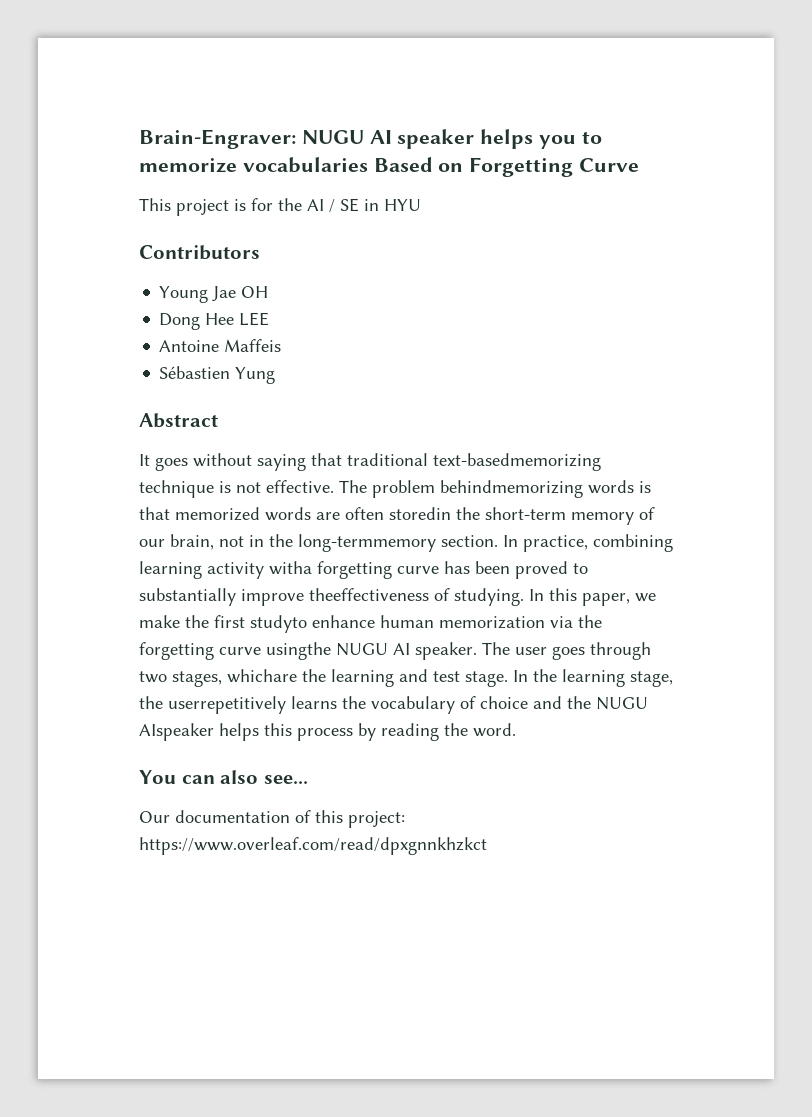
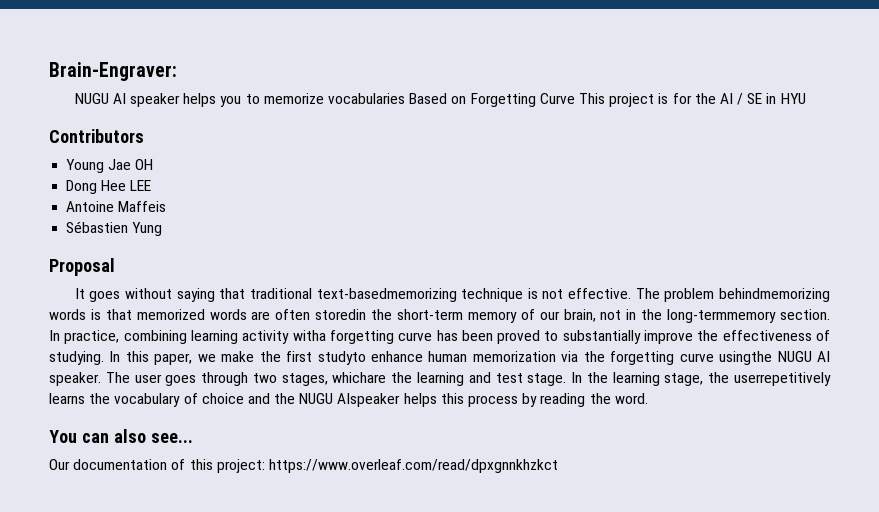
(296, 139) none -> (177, 71) //
(640, 165) // -> (575, 98) none
[139,413,218,428] Abstract -> [49,258,115,276] Proposal
[309,588,429,601] theeffectiveness -> [697,330,812,341] the effectiveness

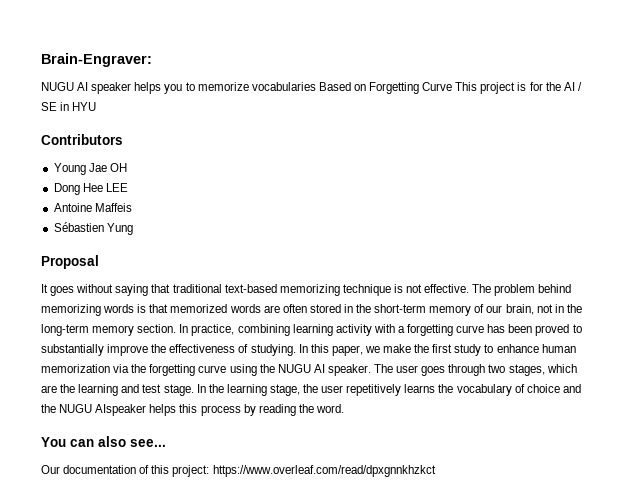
[316,288,457,302] text-basedmemorizing -> [224,284,340,296] text-based memorizing
[719,288,830,302] behindmemorizing -> [538,284,572,293] [41,304,101,316] behind memorizing
[315,309,367,320] storedin -> [309,304,353,313] stored in
[667,309,777,323] long-termmemory -> [41,324,135,336] long-term memory
[292,330,326,341] witha -> [373,324,405,333] with a
[317,351,366,365] studyto -> [454,344,494,356] study to
[719,351,773,365] usingthe -> [229,364,275,376] using the
[332,372,387,383] whichare -> [546,364,577,373] [41,385,57,393] which are
[734,372,832,386] userrepetitively -> [321,384,402,396] user repetitively

